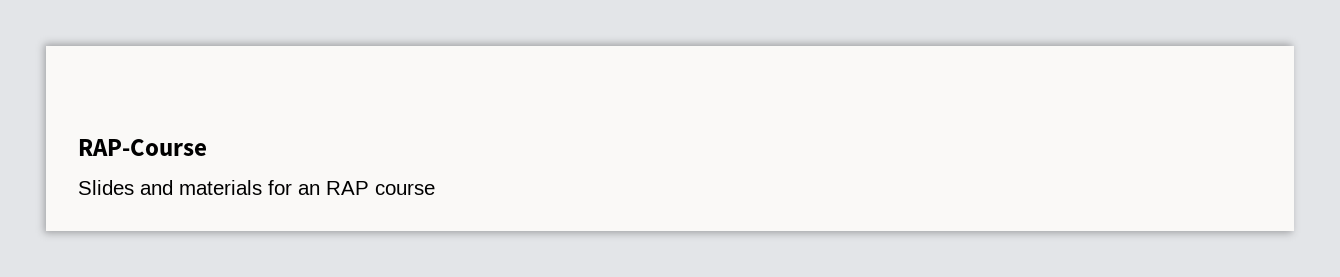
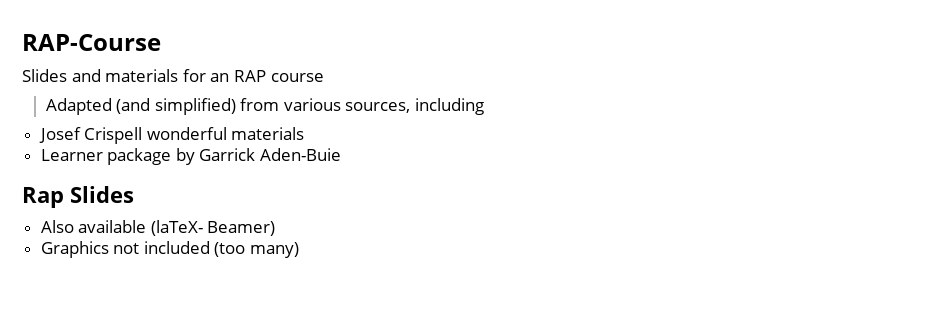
(435, 189) none -> [45,98,485,115] [38,127,305,144] [40,148,342,165] [22,186,134,208] [40,220,276,236] [40,241,300,258] // Adapted (and simplified) from various sources, including // Josef Crispell wonderful materials // Learner package by Garrick Aden-Buie // Rap Slides // Also available (laTeX- Beamer) // Graphics not included (too many)

